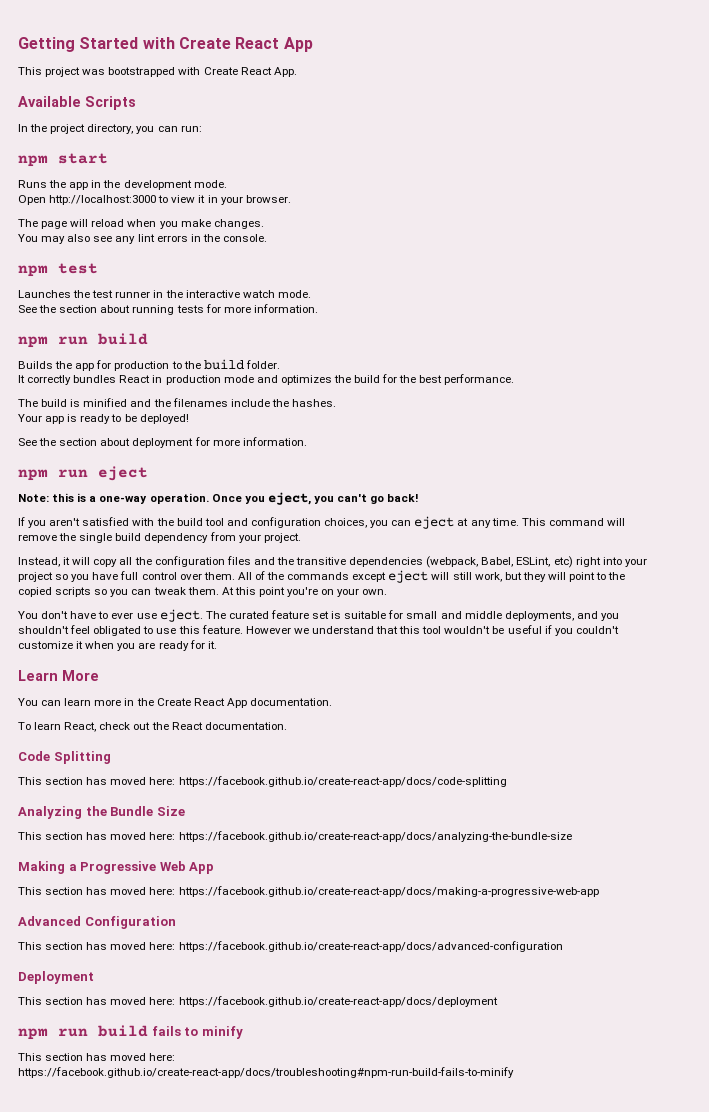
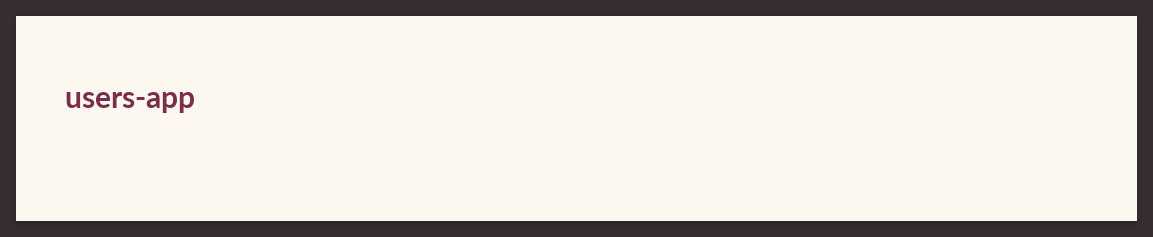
[18,37,313,52] [18,67,297,77] [18,96,136,110] [18,124,202,134] [18,153,108,167] [18,180,227,190] [18,195,291,205] [18,219,264,229] [18,234,267,244] [18,263,98,277] [18,290,311,298] [18,304,318,315] [18,333,148,348] [18,359,280,371] [18,374,515,385] [18,398,336,407] [18,414,189,424] [18,437,307,448] [18,466,148,481] [18,492,419,505] [18,516,625,529] [18,532,301,543] [18,556,647,568] [18,570,626,583] [18,587,388,597] [18,609,619,622] [18,625,619,636] [18,640,217,651] [18,670,99,681] [18,698,332,708] [18,722,287,732] [18,751,111,764] [18,776,507,787] [18,806,185,819] [18,831,572,842] [18,861,215,874] [18,886,599,897] [18,916,176,929] [18,941,563,952] [18,971,94,984] [18,996,498,1007] [18,1025,243,1040] [18,1053,176,1061] [18,1067,514,1078] Getting Started with Create React App // This project was bootstrapped with Create React App. // Available Scripts // In the project directory, you can run: // npm start // Runs the app in the development mode. // Open http://localhost:3000 to view it in your browser. // The page will reload when you make changes. // You may also see any lint errors in the console. // npm test // Launches the test runner in the interactive watch mode. // See the section about running tests for more information. // npm run build // Builds the app for production to the build folder. // It correctly bundles React in production mode and optimizes the build for the best performance. // The build is minified and the filenames include the hashes. // Your app is ready to be deployed! // See the section about deployment for more information. // npm run eject // Note: this is a one-way operation. Once you eject, you can't go back! // If you aren't satisfied with the build tool and configuration choices, you can eject at any time. This command will remove the single build dependency from your project. // Instead, it will copy all the configuration files and the transitive dependencies (webpack, Babel, ESLint, etc) right into your project so you have full control over them. All of the commands except eject will still work, but they will point to the copied scripts so you can tweak them. At this point you're on your own. // You don't have to ever use eject. The curated feature set is suitable for small and middle deployments, and you shouldn't feel obligated to use this feature. However we understand that this tool wouldn't be useful if you couldn't customize it when you are ready for it. // Learn More // You can learn more in the Create React App documentation. // To learn React, check out the React documentation. // Code Splitting // This section has moved here: https://facebook.github.io/create-react-app/docs/code-splitting // Analyzing the Bundle Size // This section has moved here: https://facebook.github.io/create-react-app/docs/analyzing-the-bundle-size // Making a Progressive Web App // This section has moved here: https://facebook.github.io/create-react-app/docs/making-a-progressive-web-app // Advanced Configuration // This section has moved here: https://facebook.github.io/create-react-app/docs/advanced-configuration // Deployment // This section has moved here: https://facebook.github.io/create-react-app/docs/deployment // npm run build fails to minify // This section has moved here: https://facebook.github.io/create-react-app/docs/troubleshooting#npm-run-build-fails-to-minify -> [65,92,195,113] users-app

